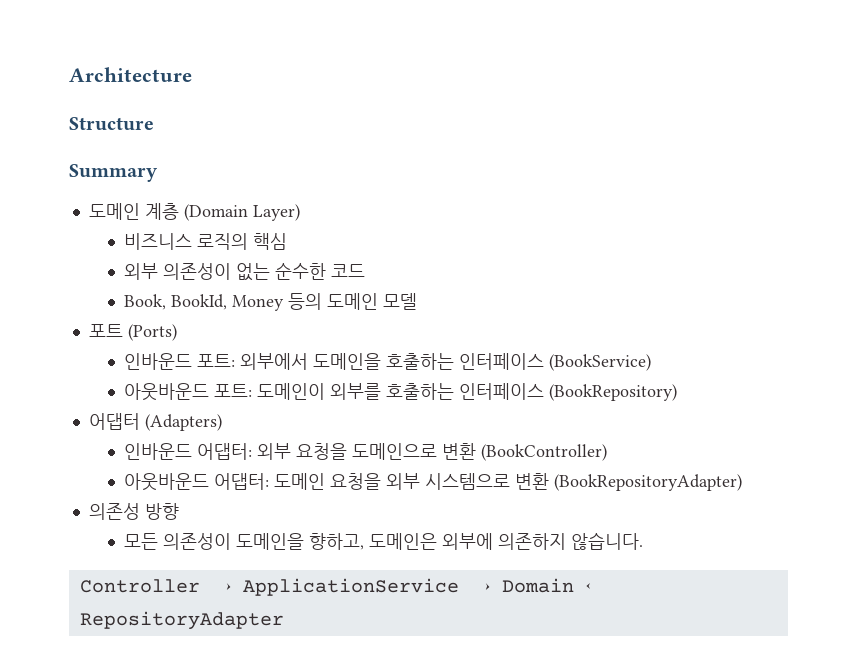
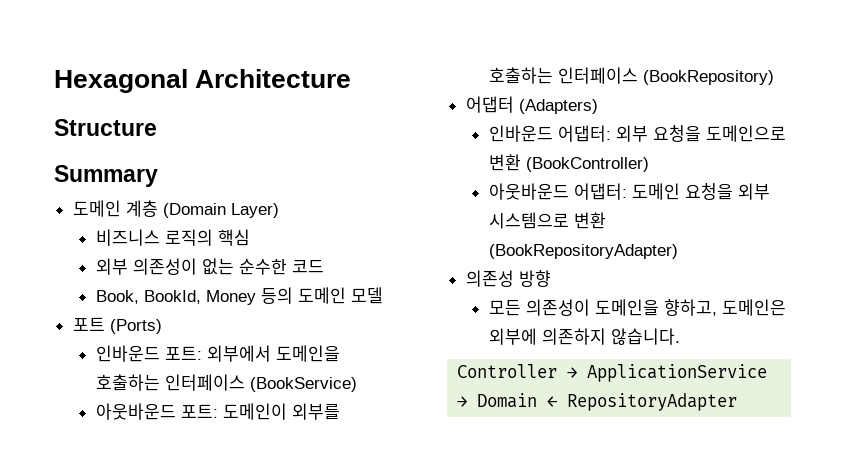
(69, 74) none -> [54,69,188,93] Hexagonal

